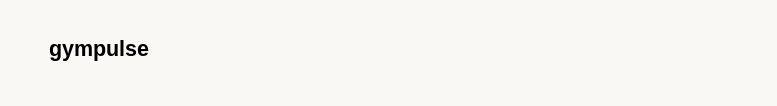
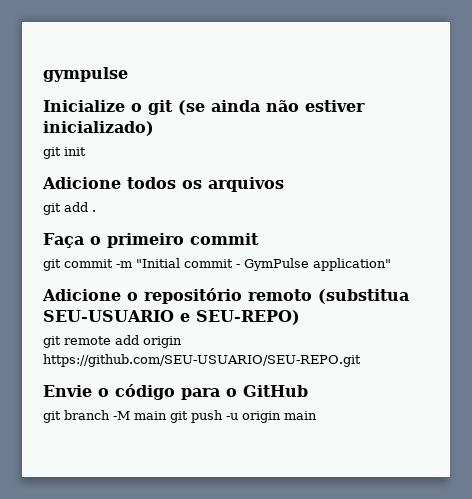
(149, 50) none -> [43,100,365,115] [43,121,154,136] [43,147,86,159] [42,177,284,192] [43,202,96,215] [43,233,259,248] [43,258,391,271] [42,288,409,304] [43,310,300,325] [43,335,182,348] [43,354,361,367] [43,384,308,400] [43,410,317,423] // Inicialize o git (se ainda não estiver inicializado) // git init // Adicione todos os arquivos // git add . // Faça o primeiro commit // git commit -m "Initial commit - GymPulse application" // Adicione o repositório remoto (substitua SEU-USUARIO e SEU-REPO) // git remote add origin https://github.com/SEU-USUARIO/SEU-REPO.git // Envie o código para o GitHub // git branch -M main git push -u origin main

